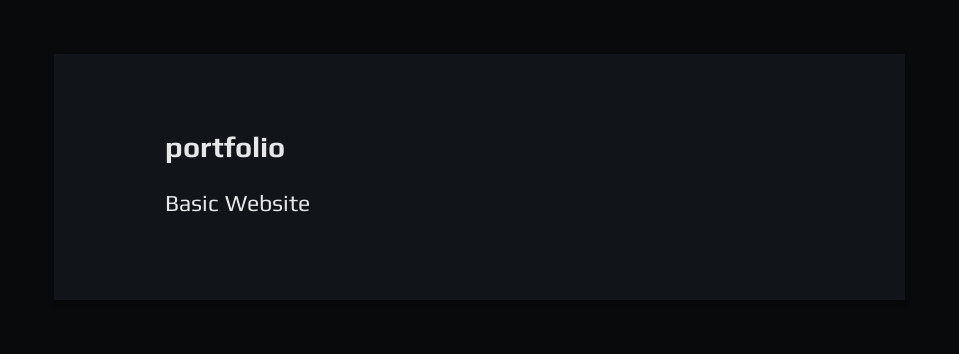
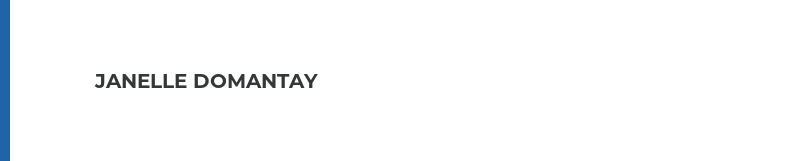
[165,136,285,164] [165,194,311,212] portfolio // Basic Website -> [94,74,318,88] JANELLE DOMANTAY

